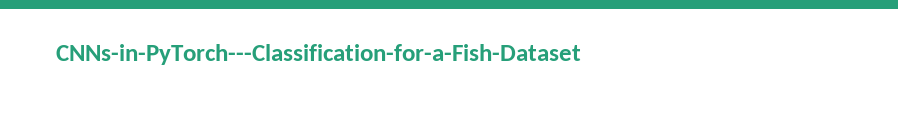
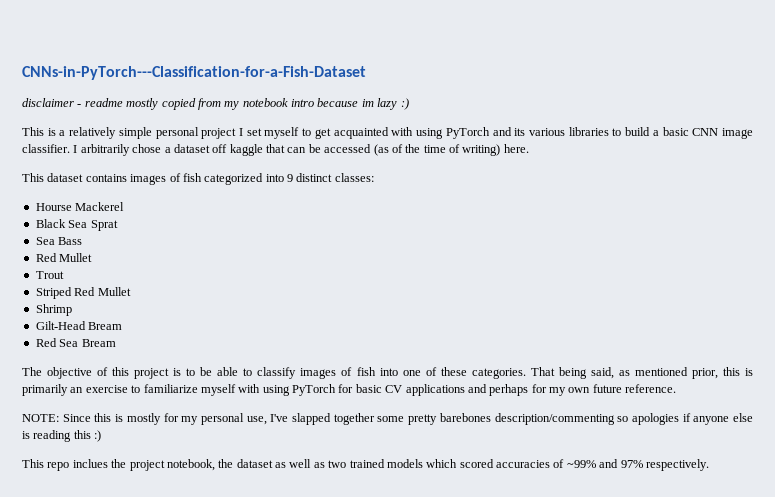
(581, 54) none -> [22,98,409,110] [22,127,754,139] [22,144,529,156] [22,173,374,185] [35,202,125,211] [35,219,118,231] [35,237,83,245] [35,253,93,262] [35,271,64,279] [35,287,131,299] [35,304,72,316] [35,321,123,330] [35,338,116,347] [22,367,754,379] [22,384,677,396] [22,413,754,425] [22,430,102,442] [22,459,709,471] // disclaimer - readme mostly copied from my notebook intro because im lazy :) // This is a relatively simple personal project I set myself to get acquainted with using PyTorch and its various libraries to build a basic CNN image classifier. I arbitrarily chose a dataset off kaggle that can be accessed (as of the time of writing) here. // This dataset contains images of fish categorized into 9 distinct classes: // Hourse Mackerel // Black Sea Sprat // Sea Bass // Red Mullet // Trout // Striped Red Mullet // Shrimp // Gilt-Head Bream // Red Sea Bream // The objective of this project is to be able to classify images of fish into one of these categories. That being said, as mentioned prior, this is primarily an exercise to familiarize myself with using PyTorch for basic CV applications and perhaps for my own future reference. // NOTE: Since this is mostly for my personal use, I've slapped together some pretty barebones description/commenting so apologies if anyone else is reading this :) // This repo inclues the project notebook, the dataset as well as two trained models which scored accuracies of ~99% and 97% respectively.

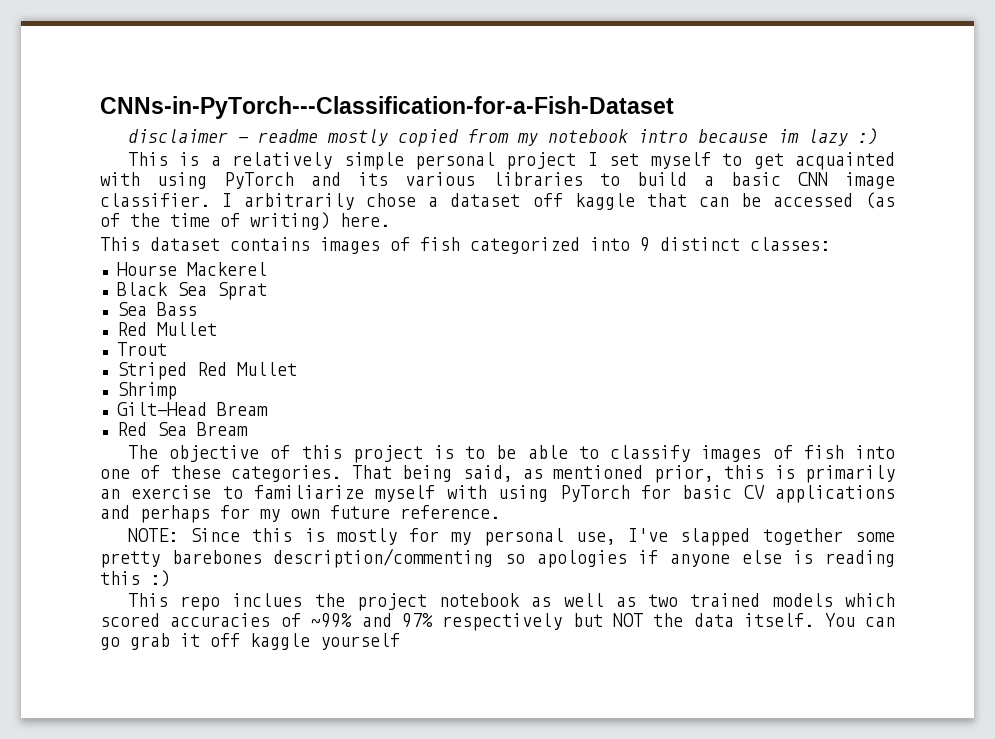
[166,459,273,471] notebook, the dataset -> [439,593,521,607] notebook
[645,459,709,471] respectively. -> [442,613,895,631] [100,633,400,650] respectively but NOT the data itself. You can go grab it off kaggle yourself

